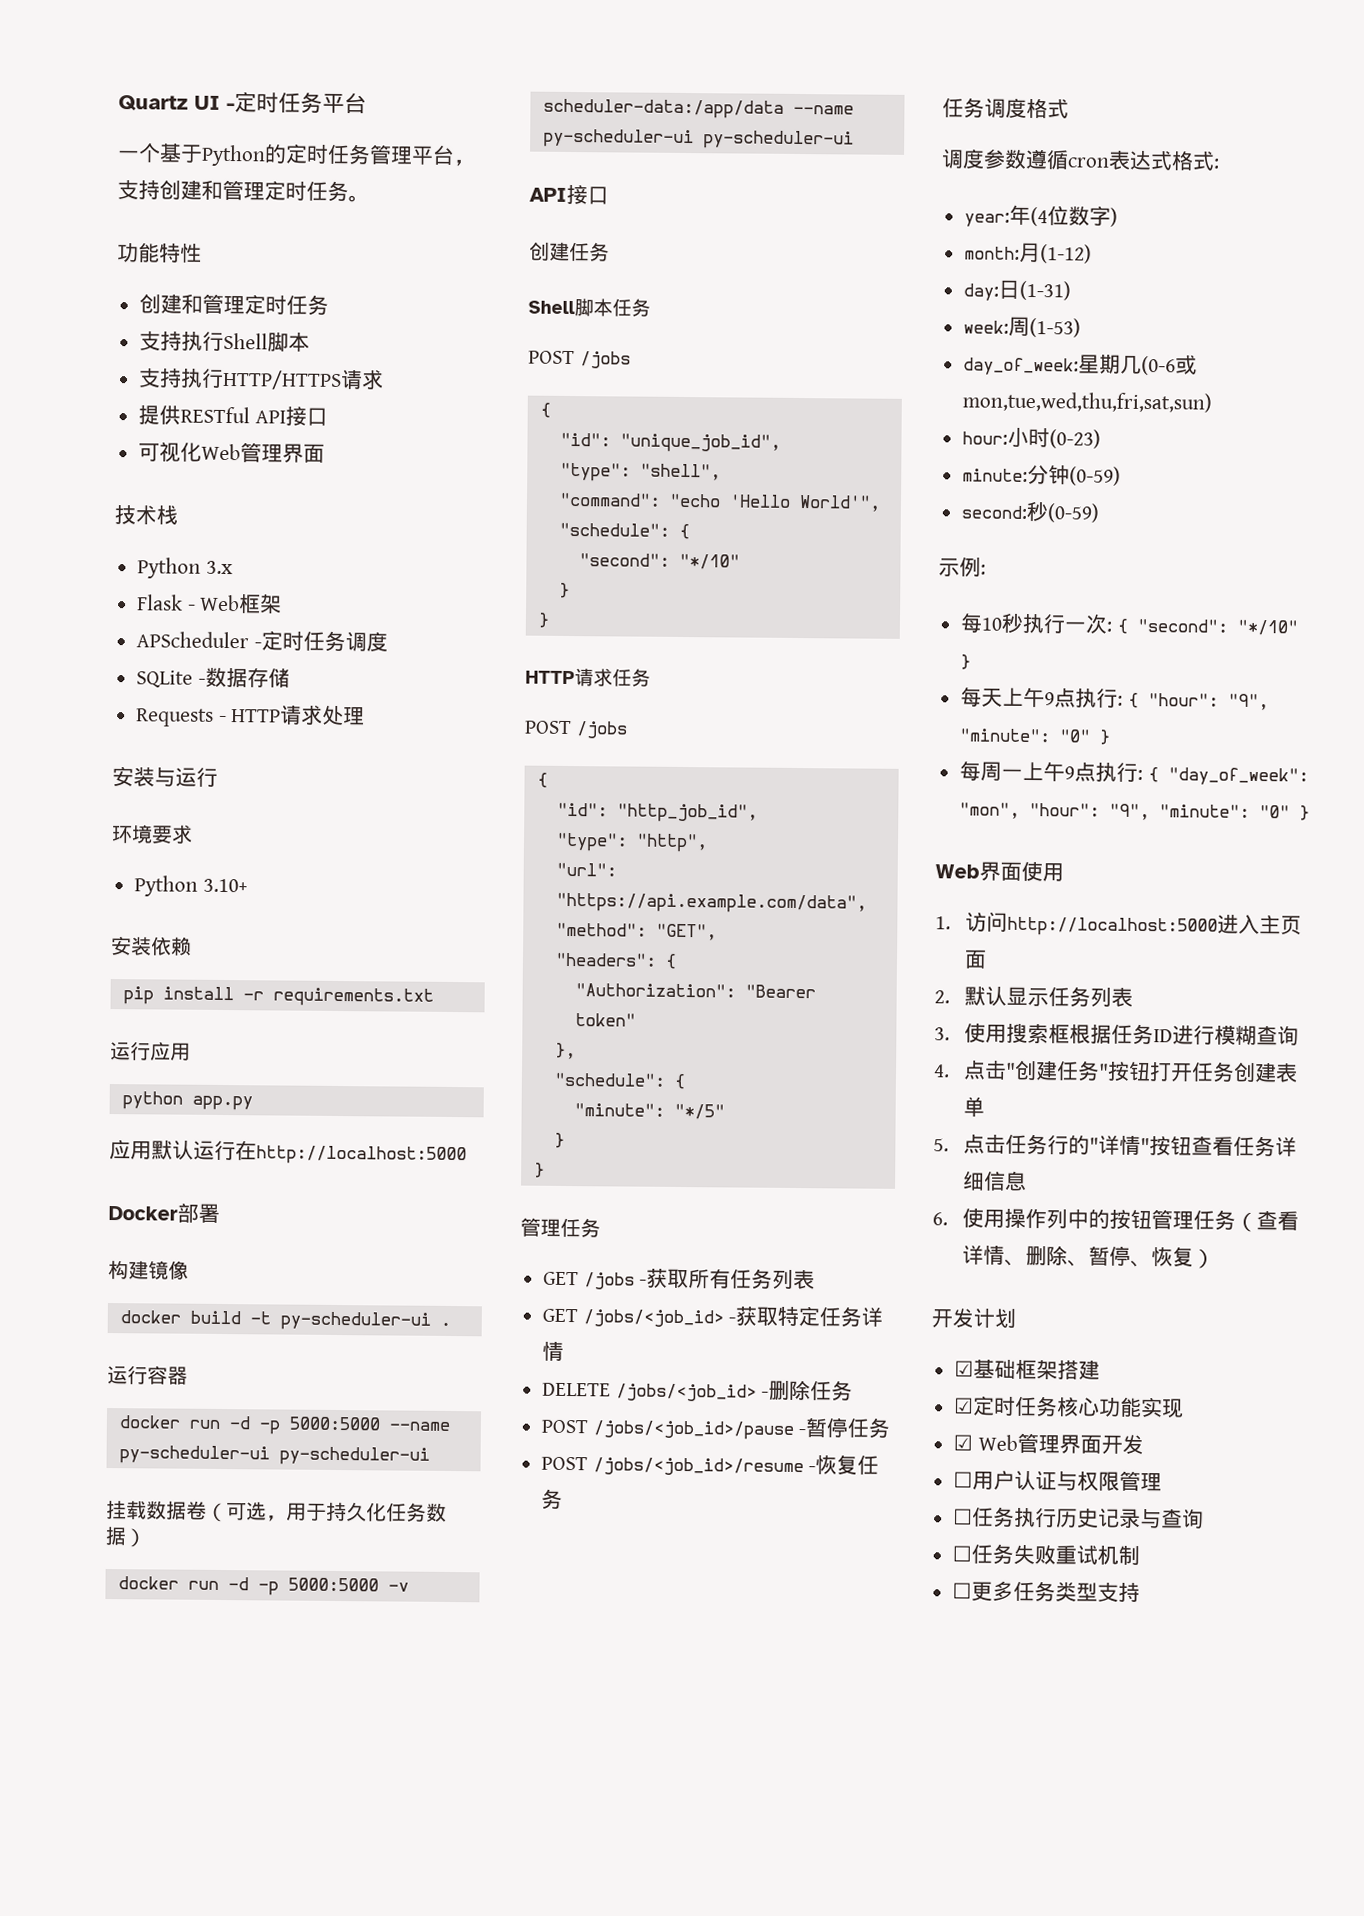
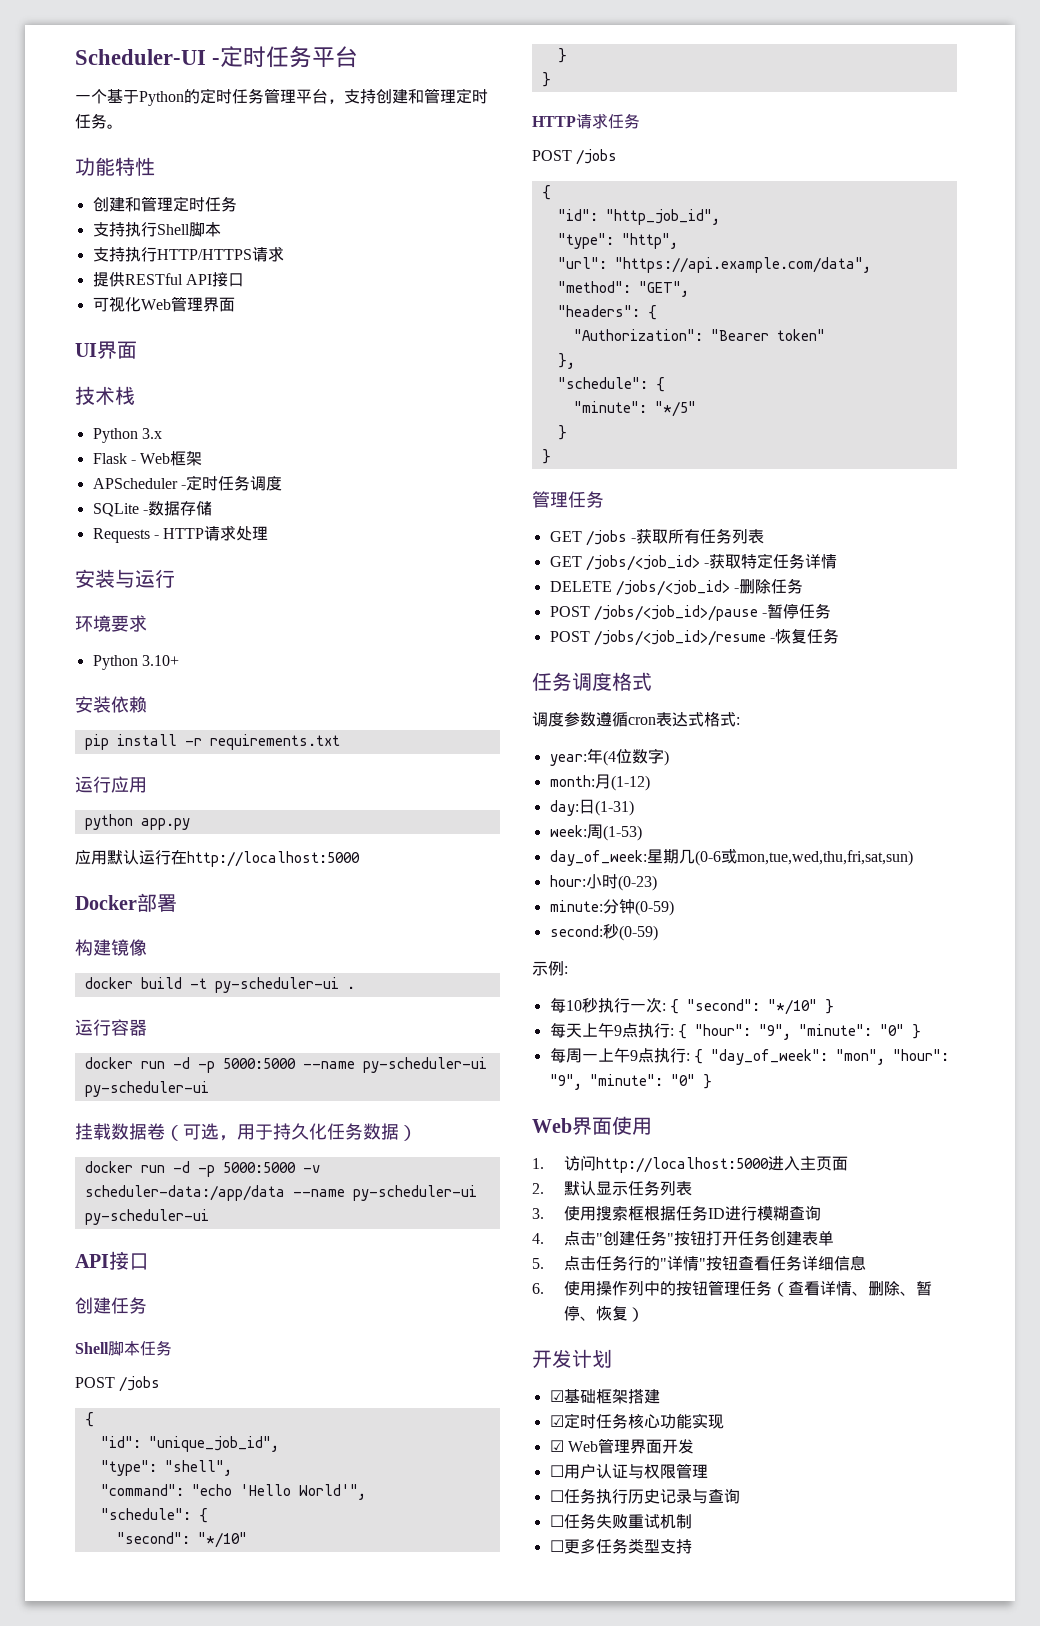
[118,95,220,112] Quartz UI -> [75,49,206,65] Scheduler-UI
(326, 453) none -> [75,341,137,359] // UI界面

